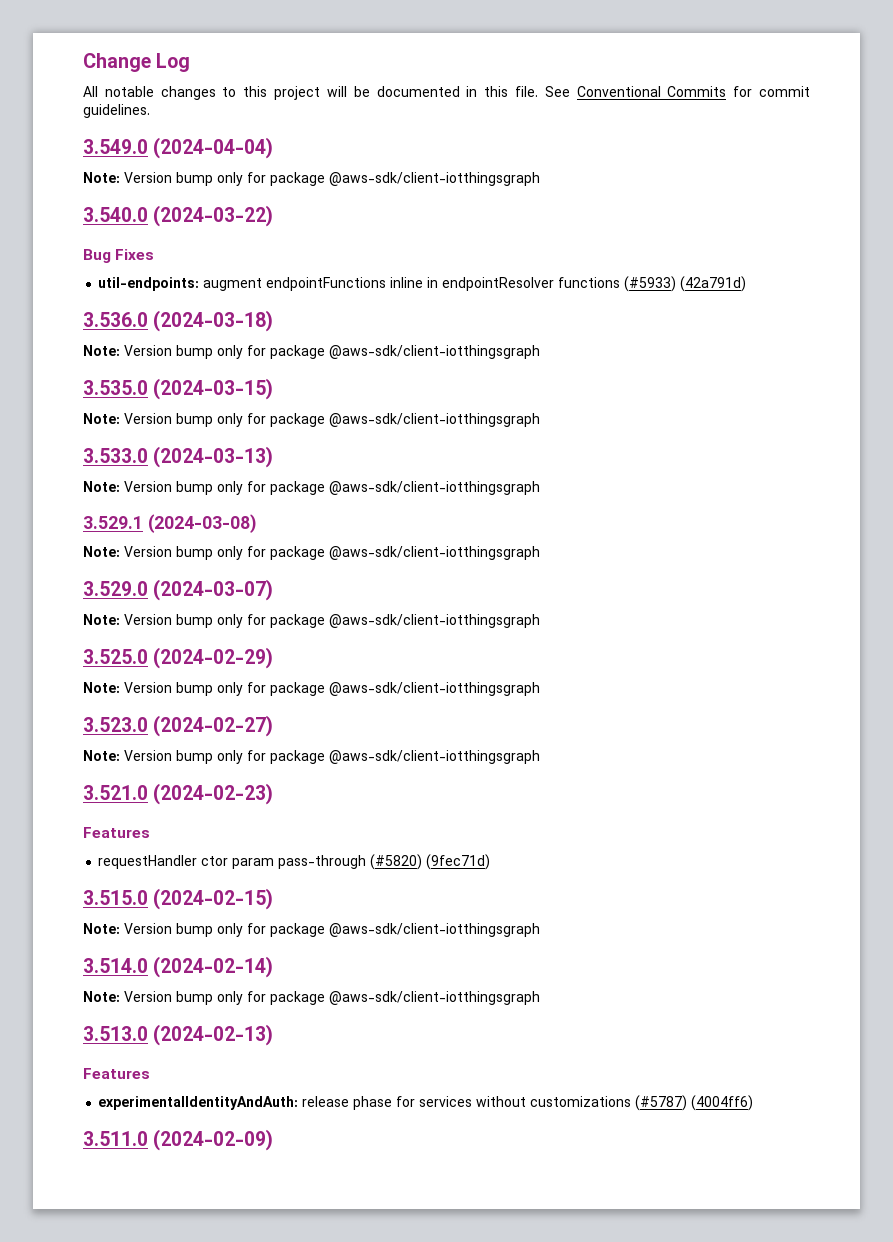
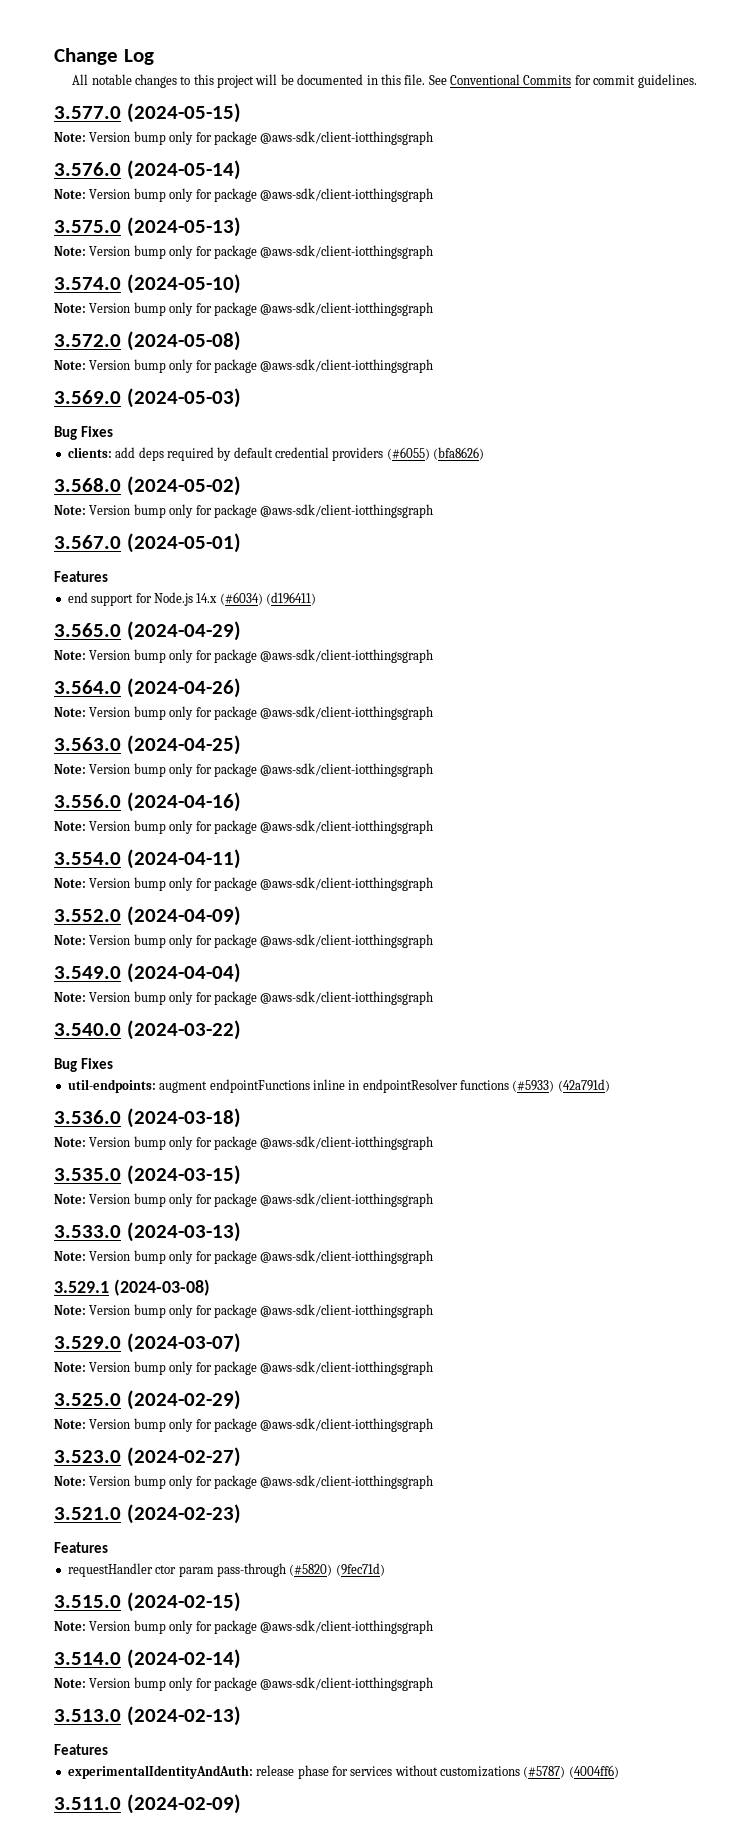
(150, 111) none -> [54,103,241,123] [54,131,434,145] [54,160,241,180] [54,188,434,202] [54,217,241,237] [54,245,434,259] [54,274,241,294] [54,302,434,316] [54,331,241,351] [54,359,434,373] [54,388,241,408] [54,426,114,440] [67,447,485,461] [54,476,241,496] [54,504,434,518] [54,533,241,553] [54,571,108,582] [67,592,316,606] [54,621,241,641] [54,649,434,663] [54,678,241,698] [54,706,434,720] [54,735,241,755] [54,763,434,777] [54,792,241,812] [54,820,434,834] [54,849,241,869] [54,877,434,891] [54,906,241,926] [54,934,434,948] // 3.577.0 (2024-05-15) // Note: Version bump only for package @aws-sdk/client-iotthingsgraph // 3.576.0 (2024-05-14) // Note: Version bump only for package @aws-sdk/client-iotthingsgraph // 3.575.0 (2024-05-13) // Note: Version bump only for package @aws-sdk/client-iotthingsgraph // 3.574.0 (2024-05-10) // Note: Version bump only for package @aws-sdk/client-iotthingsgraph // 3.572.0 (2024-05-08) // Note: Version bump only for package @aws-sdk/client-iotthingsgraph // 3.569.0 (2024-05-03) // Bug Fixes // clients: add deps required by default credential providers (#6055) (bfa8626) // 3.568.0 (2024-05-02) // Note: Version bump only for package @aws-sdk/client-iotthingsgraph // 3.567.0 (2024-05-01) // Features // end support for Node.js 14.x (#6034) (d196411) // 3.565.0 (2024-04-29) // Note: Version bump only for package @aws-sdk/client-iotthingsgraph // 3.564.0 (2024-04-26) // Note: Version bump only for package @aws-sdk/client-iotthingsgraph // 3.563.0 (2024-04-25) // Note: Version bump only for package @aws-sdk/client-iotthingsgraph // 3.556.0 (2024-04-16) // Note: Version bump only for package @aws-sdk/client-iotthingsgraph // 3.554.0 (2024-04-11) // Note: Version bump only for package @aws-sdk/client-iotthingsgraph // 3.552.0 (2024-04-09) // Note: Version bump only for package @aws-sdk/client-iotthingsgraph

